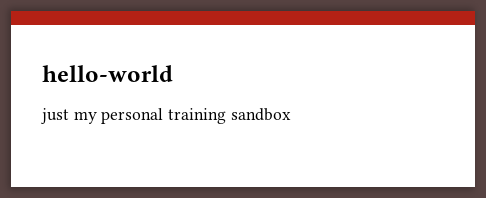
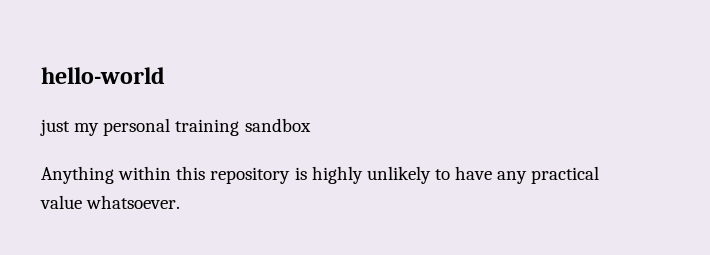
(291, 114) none -> [41,166,600,184] [40,195,181,209] // Anything within this repository is highly unlikely to have any practical value whatsoever.

